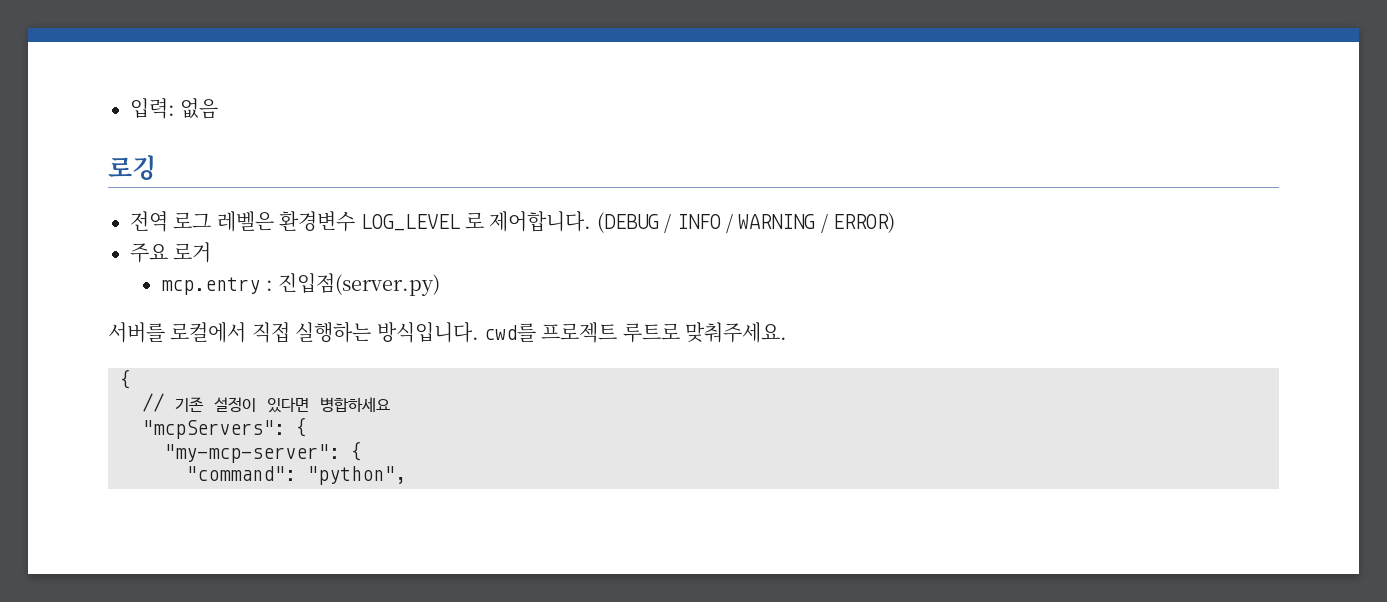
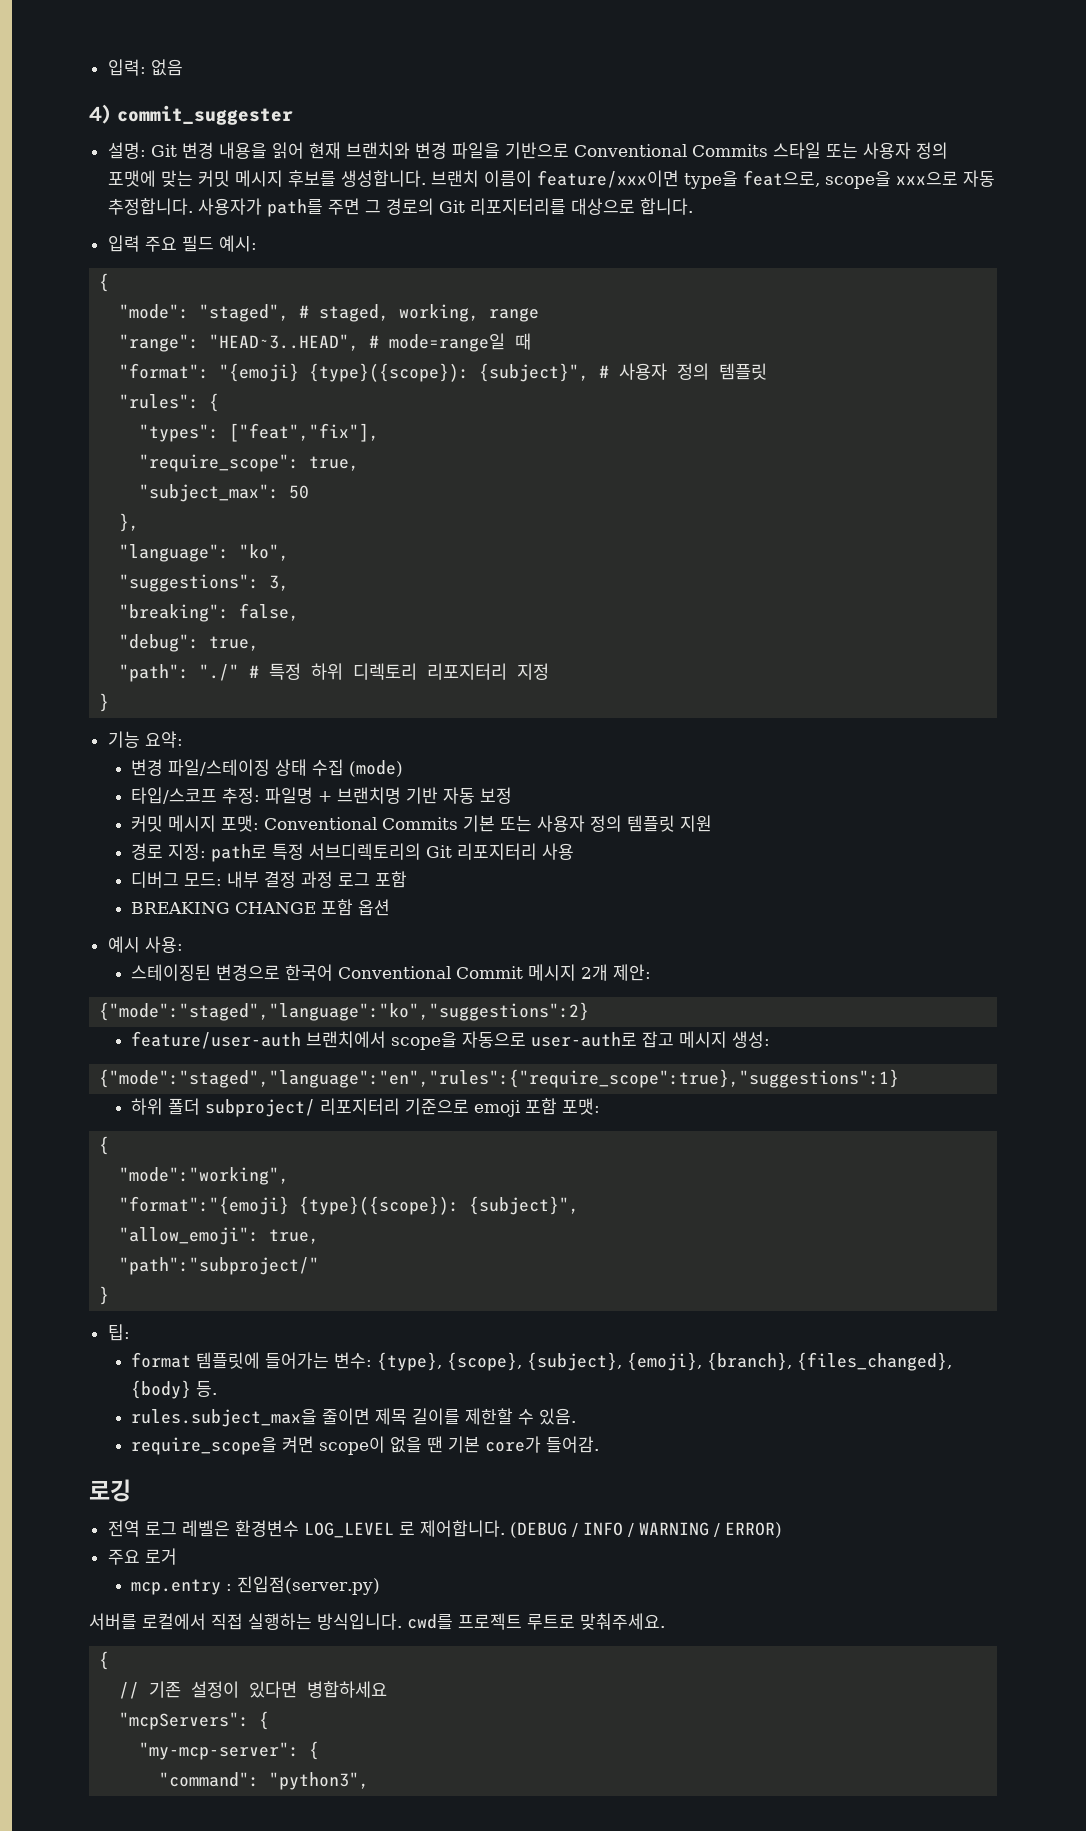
(219, 108) none -> [89,104,293,125] [107,142,948,159] [107,170,995,189] [107,198,693,217] [107,235,257,252] [99,273,110,292] [119,304,540,322] [119,333,532,352] [119,363,768,382] [119,393,220,412] [139,423,380,442] [139,454,360,472] [139,484,310,502] [119,513,140,532] [119,544,290,562] [119,574,290,592] [119,603,300,622] [119,634,260,652] [119,663,550,682] [99,693,110,712] [107,731,183,748] [131,759,404,777] [131,787,513,804] [131,815,713,832] [131,843,575,862] [131,871,408,888] [131,899,391,916] [107,936,183,953] [131,964,652,981] [99,1002,590,1021] [131,1031,771,1050] [99,1069,900,1088] [131,1098,601,1117] [99,1136,110,1155] [119,1167,290,1185] [119,1196,580,1215] [119,1227,320,1245] [119,1257,320,1275] [99,1286,110,1305] [107,1324,130,1341] [131,1352,953,1371] [131,1380,218,1399] [131,1408,577,1427] [131,1436,600,1455] // 4) commit_suggester // 설명: Git 변경 내용을 읽어 현재 브랜치와 변경 파일을 기반으로 Conventional Commits 스타일 또는 사용자 정의 포맷에 맞는 커밋 메시지 후보를 생성합니다. 브랜치 이름이 feature/xxx이면 type을 feat으로, scope을 xxx으로 자동 추정합니다. 사용자가 path를 주면 그 경로의 Git 리포지터리를 대상으로 합니다. // 입력 주요 필드 예시: // { // "mode": "staged", # staged, working, range // "range": "HEAD~3..HEAD", # mode=range일 때 // "format": "{emoji} {type}({scope}): {subject}", # 사용자 정의 템플릿 // "rules": { // "types": ["feat","fix"], // "require_scope": true, // "subject_max": 50 // }, // "language": "ko", // "suggestions": 3, // "breaking": false, // "debug": true, // "path": "./" # 특정 하위 디렉토리 리포지터리 지정 // } // 기능 요약: // 변경 파일/스테이징 상태 수집 (mode) // 타입/스코프 추정: 파일명 + 브랜치명 기반 자동 보정 // 커밋 메시지 포맷: Conventional Commits 기본 또는 사용자 정의 템플릿 지원 // 경로 지정: path로 특정 서브디렉토리의 Git 리포지터리 사용 // 디버그 모드: 내부 결정 과정 로그 포함 // BREAKING CHANGE 포함 옵션 // 예시 사용: // 스테이징된 변경으로 한국어 Conventional Commit 메시지 2개 제안: // {"mode":"staged","language":"ko","suggestions":2} // feature/user-auth 브랜치에서 scope을 자동으로 user-auth로 잡고 메시지 생성: // {"mode":"staged","language":"en","rules":{"require_scope":true},"suggestions":1} // 하위 폴더 subproject/ 리포지터리 기준으로 emoji 포함 포맷: // { // "mode":"working", // "format":"{emoji} {type}({scope}): {subject}", // "allow_emoji": true, // "path":"subproject/" // } // 팁: // format 템플릿에 들어가는 변수: {type}, {scope}, {subject}, {emoji}, {branch}, {files_changed}, {body} 등. // rules.subject_max을 줄이면 제목 길이를 제한할 수 있음. // require_scope을 켜면 scope이 없을 땐 기본 core가 들어감.
[307,466,406,485] "python", -> [269,1772,370,1790] "python3",

